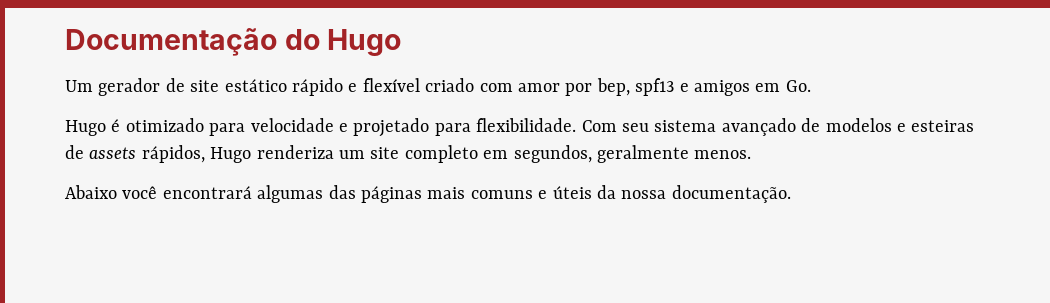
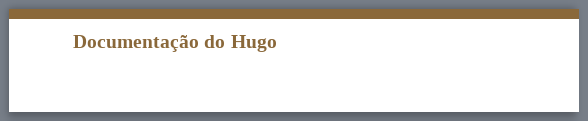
[65,78,811,96] [65,118,975,137] [65,145,752,163] [65,185,791,203] // Um gerador de site estático rápido e flexível criado com amor por bep, spf13 e amigos em Go. // Hugo é otimizado para velocidade e projetado para flexibilidade. Com seu sistema avançado de modelos e esteiras de assets rápidos, Hugo renderiza um site completo em segundos, geralmente menos. // Abaixo você encontrará algumas das páginas mais comuns e úteis da nossa documentação. -> (277, 43) none

